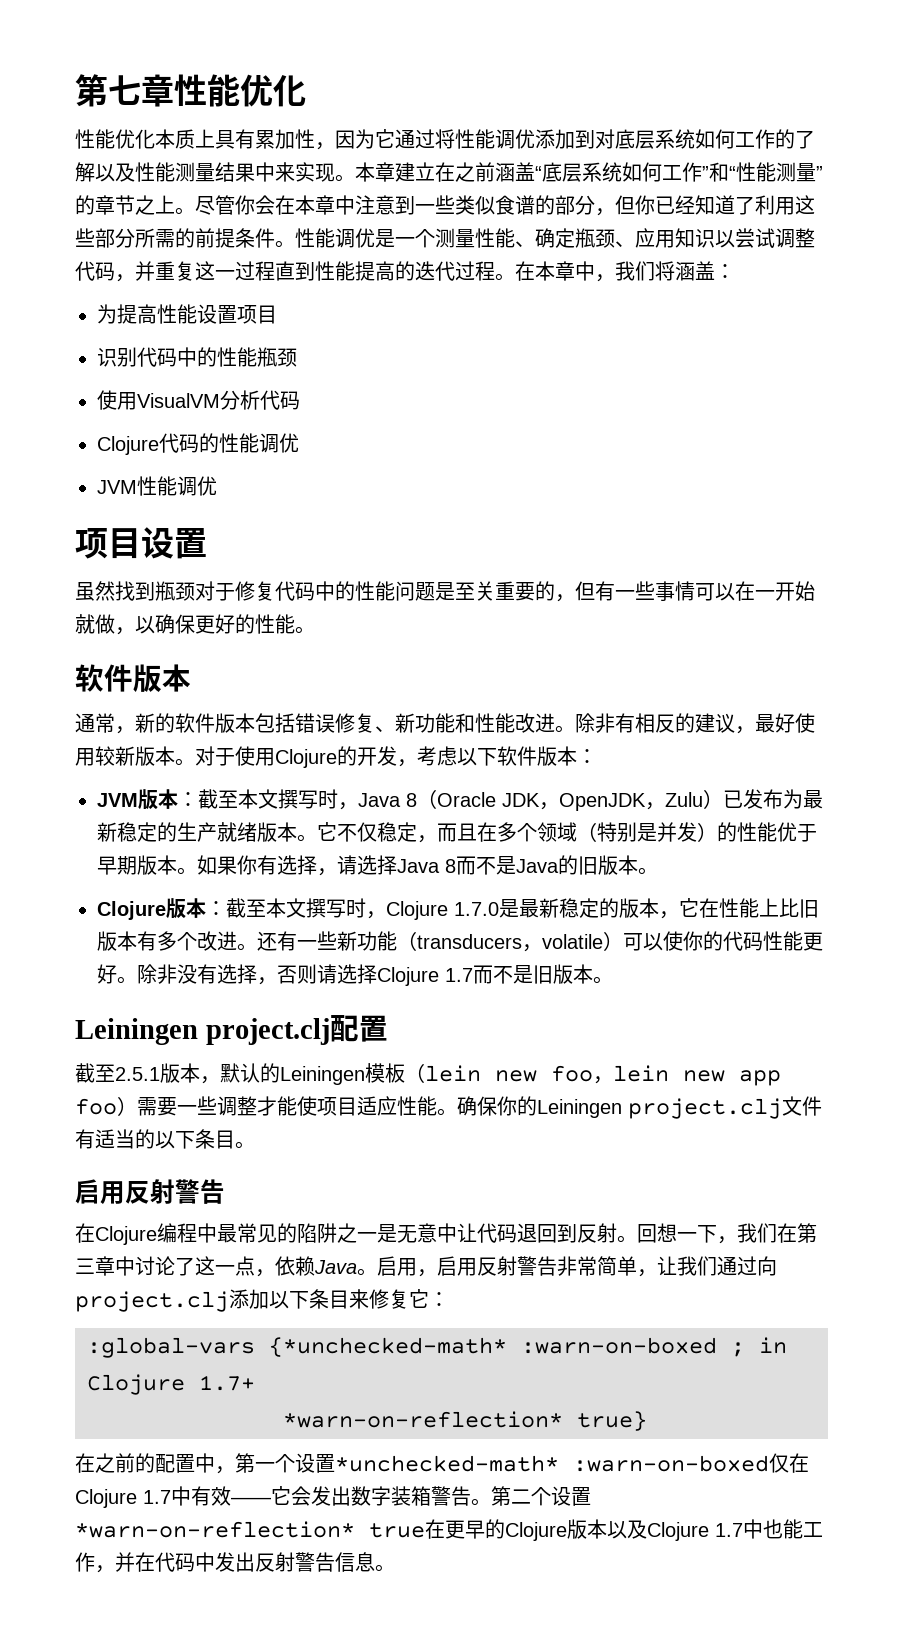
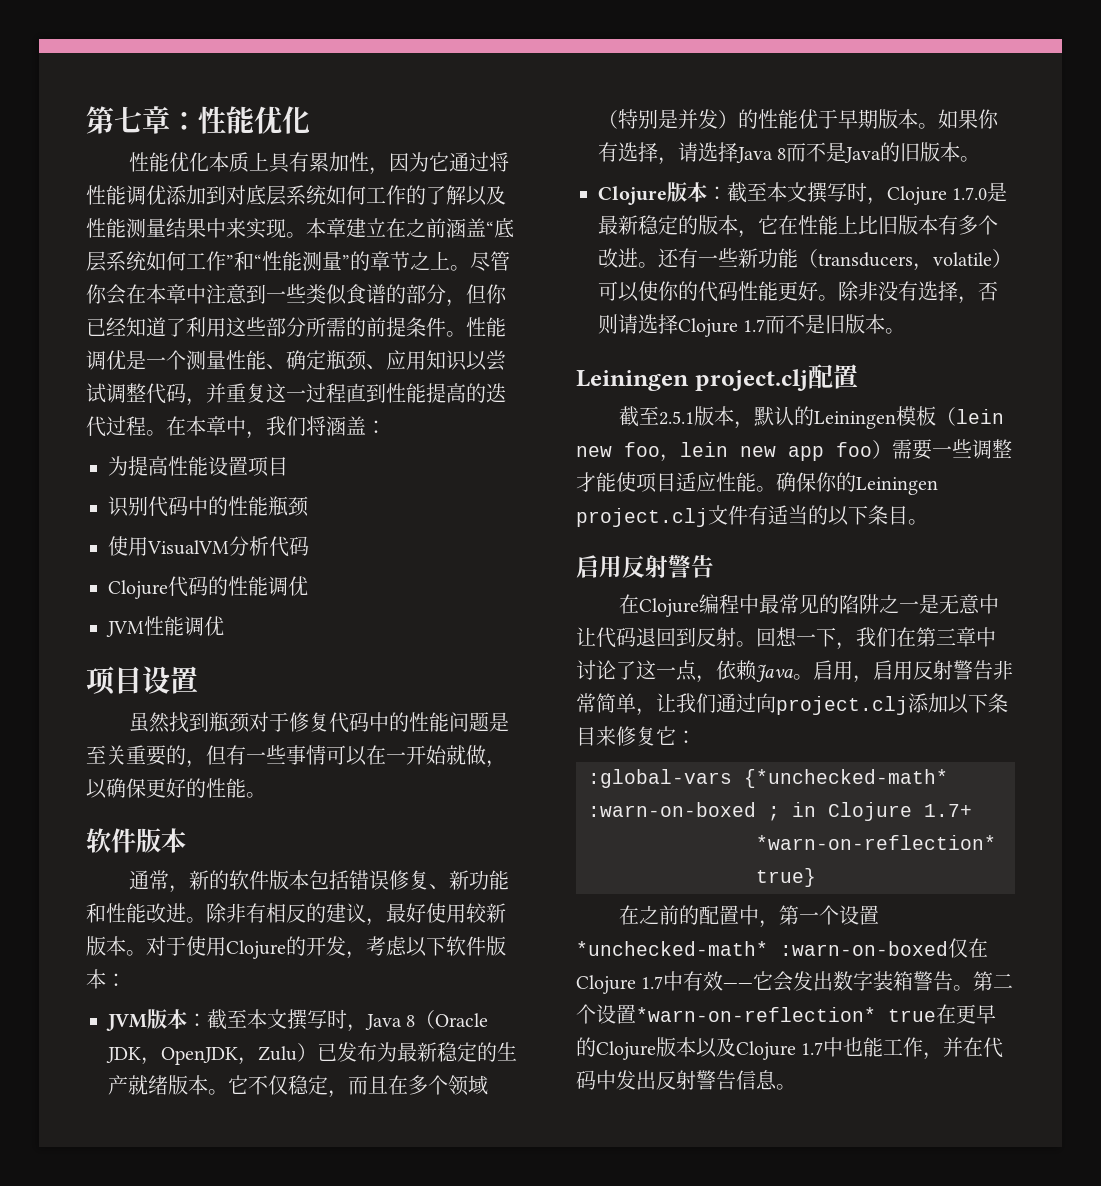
(174, 90) none -> [170,112,198,131] ：

